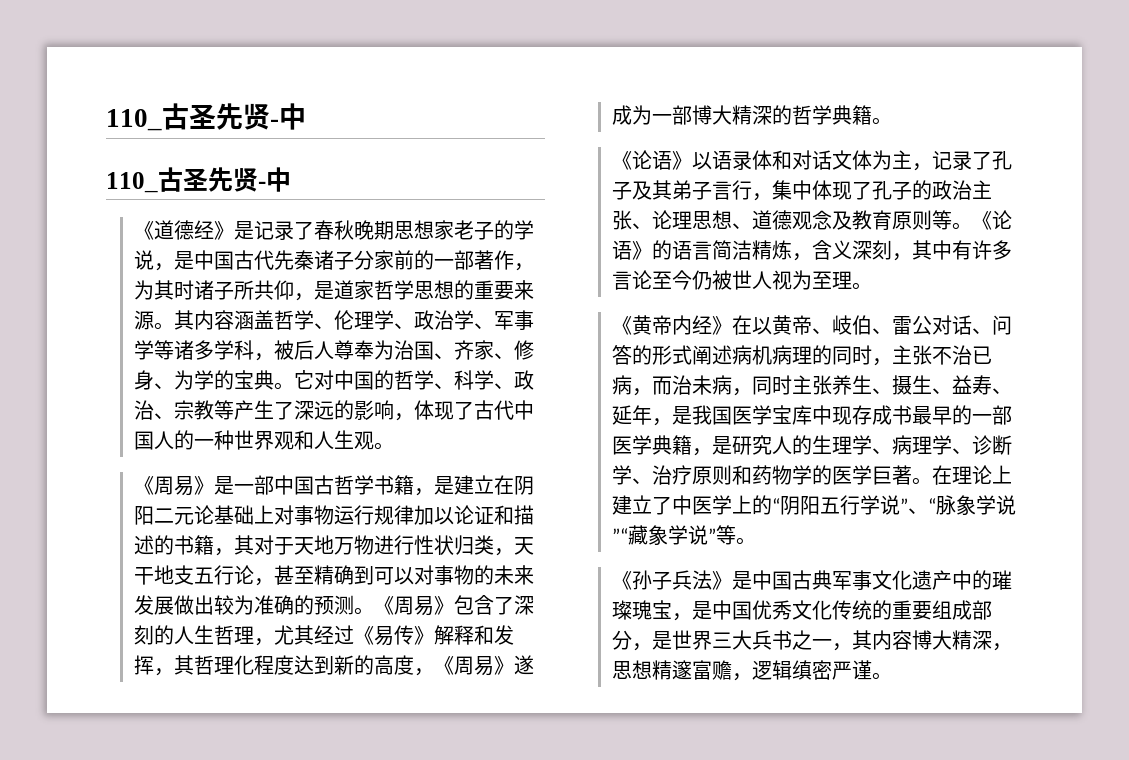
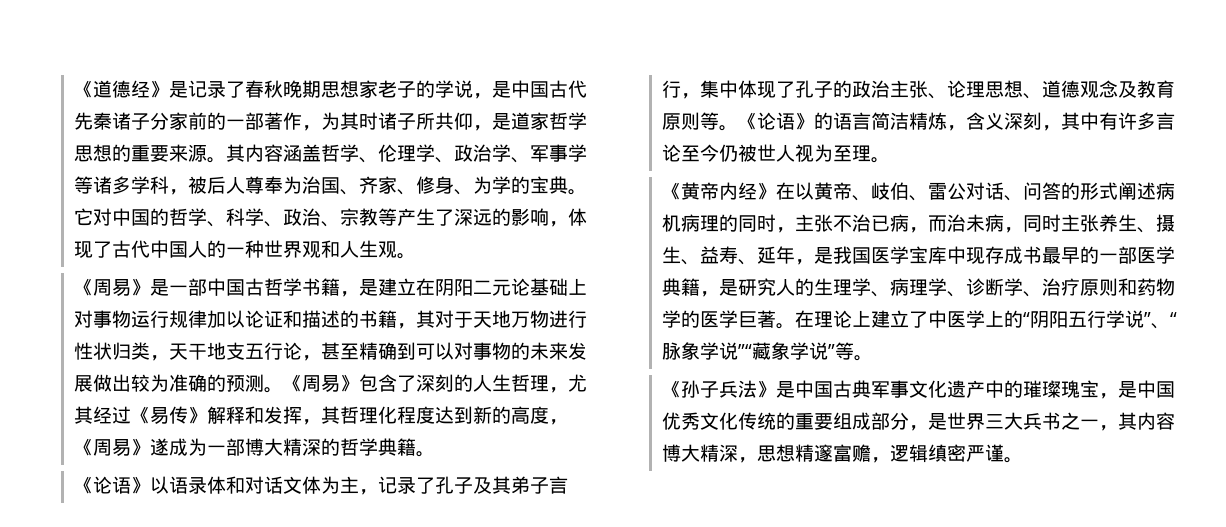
[106,103,306,131] [106,167,291,193] 110_古圣先贤-中 // 110_古圣先贤-中 // -> (73, 89) none

